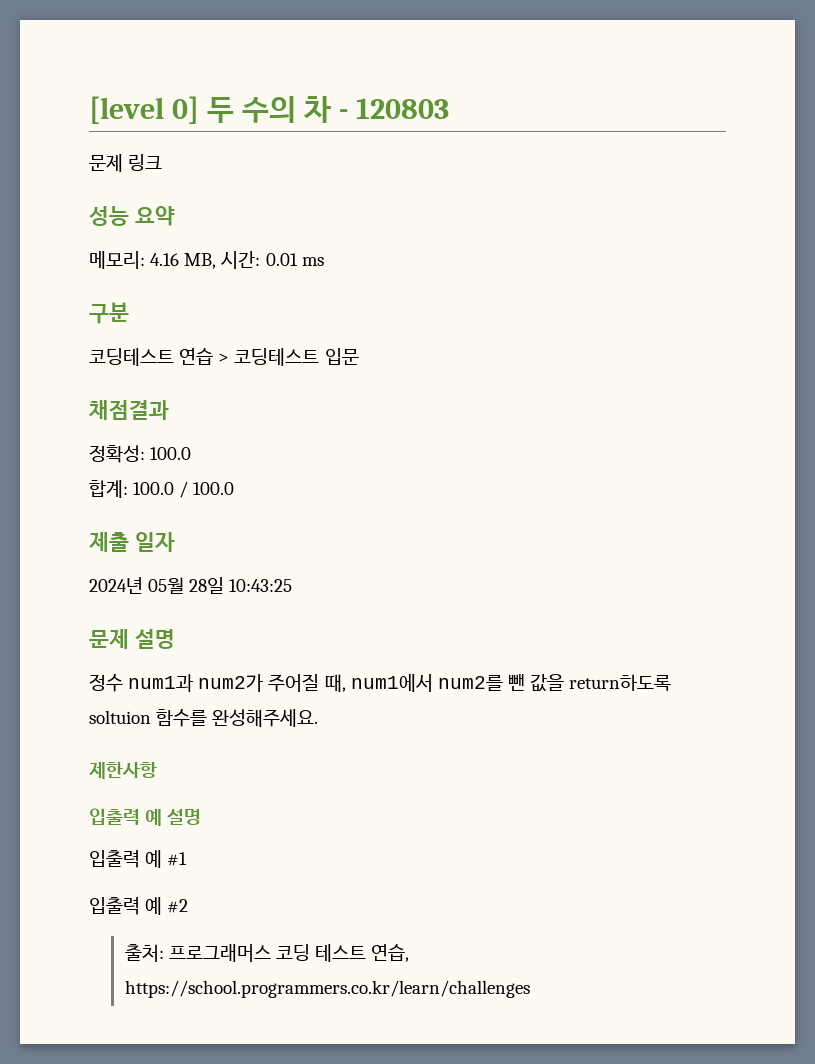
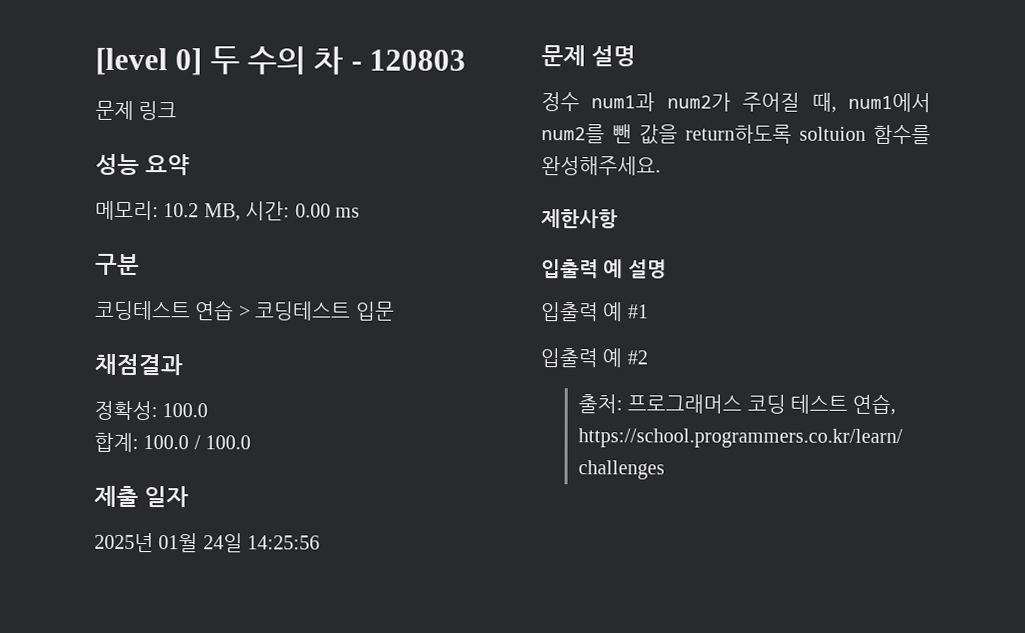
[150,253,180,266] 4.16 -> [163,203,200,218] 10.2
[265,253,298,266] 0.01 -> [294,203,331,218] 0.00
[89,577,293,594] 2024년 05월 28일 10:43:25 -> [94,532,321,553] 2025년 01월 24일 14:25:56

